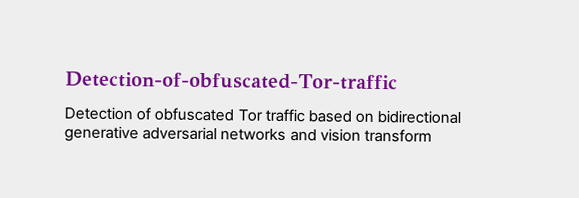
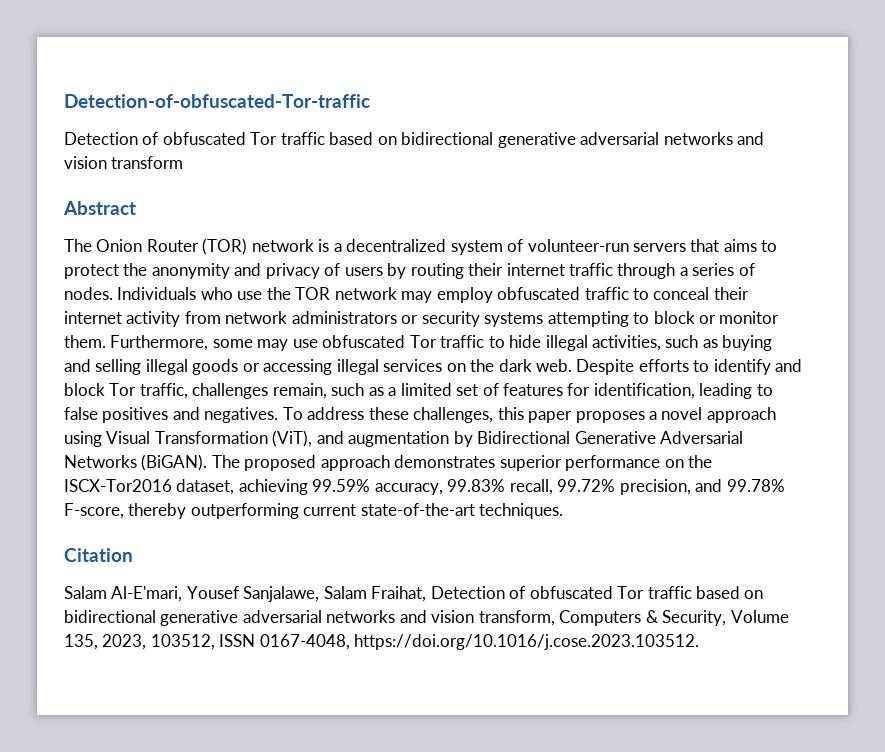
(432, 135) none -> [63,201,136,215] [64,238,778,255] [64,263,755,279] [64,287,749,303] [64,311,780,327] [64,335,773,351] [64,359,803,375] [64,383,773,399] [64,407,776,423] [64,430,744,447] [64,454,713,471] [64,479,785,495] [64,503,564,519] [64,548,133,562] [64,586,764,602] [64,610,789,626] [64,634,700,650] // Abstract // The Onion Router (TOR) network is a decentralized system of volunteer-run servers that aims to protect the anonymity and privacy of users by routing their internet traffic through a series of nodes. Individuals who use the TOR network may employ obfuscated traffic to conceal their internet activity from network administrators or security systems attempting to block or monitor them. Furthermore, some may use obfuscated Tor traffic to hide illegal activities, such as buying and selling illegal goods or accessing illegal services on the dark web. Despite efforts to identify and block Tor traffic, challenges remain, such as a limited set of features for identification, leading to false positives and negatives. To address these challenges, this paper proposes a novel approach using Visual Transformation (ViT), and augmentation by Bidirectional Generative Adversarial Networks (BiGAN). The proposed approach demonstrates superior performance on the ISCX-Tor2016 dataset, achieving 99.59% accuracy, 99.83% recall, 99.72% precision, and 99.78% F-score, thereby outperforming current state-of-the-art techniques. // Citation // Salam Al-E'mari, Yousef Sanjalawe, Salam Fraihat, Detection of obfuscated Tor traffic based on bidirectional generative adversarial networks and vision transform, Computers & Security, Volume 135, 2023, 103512, ISSN 0167-4048, https://doi.org/10.1016/j.cose.2023.103512.

